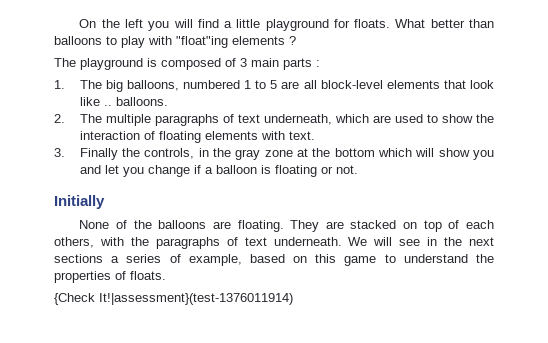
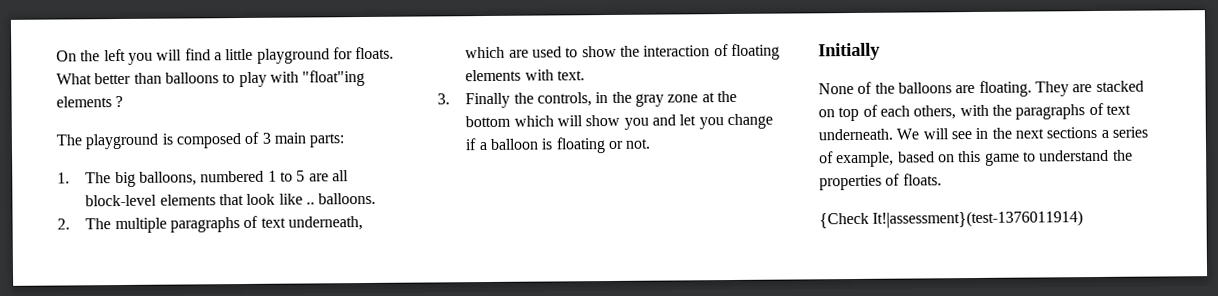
[283,58,320,70] parts : -> [309,133,345,148] parts:

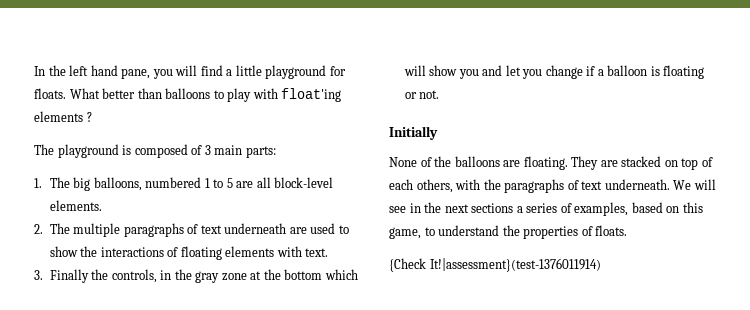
[56,50,77,62] On -> [34,66,45,76] In
(126, 55) none -> [90,65,151,79] hand pane,
[302,69,366,87] "float"ing -> [281,88,342,102] float'ing
[159,192,377,206] elements that look like .. balloons. -> [49,200,102,211] elements.
[287,216,363,231] [465,46,506,59] underneath, which -> [224,223,287,234] underneath
[643,45,711,57] interaction -> [100,247,164,257] interactions
[836,151,895,168] example, -> [574,202,629,216] examples,
[984,152,1020,166] game -> [389,227,421,239] game,

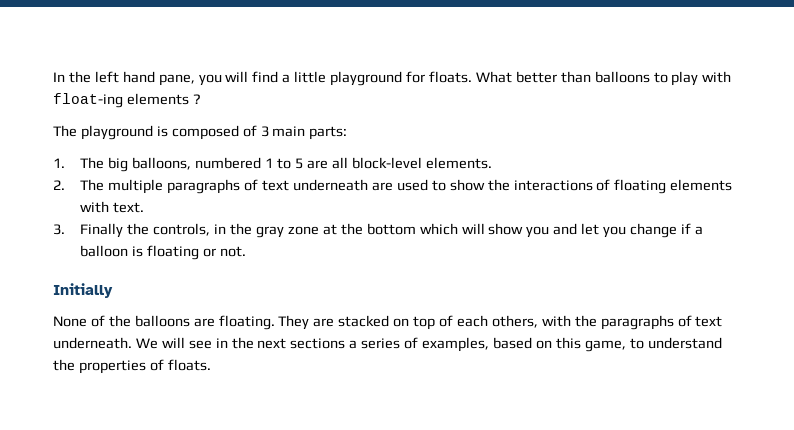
[281,88,342,102] float'ing -> [53,93,123,108] float-ing
[389,258,601,272] // {Check It!|assessment}(test-1376011914) -> (211, 365) none

